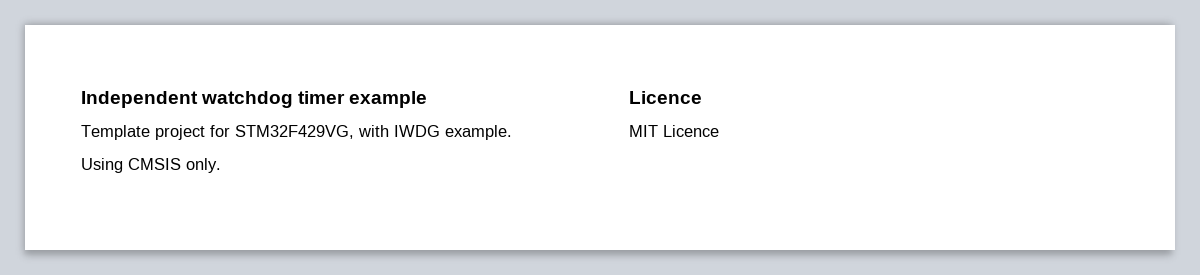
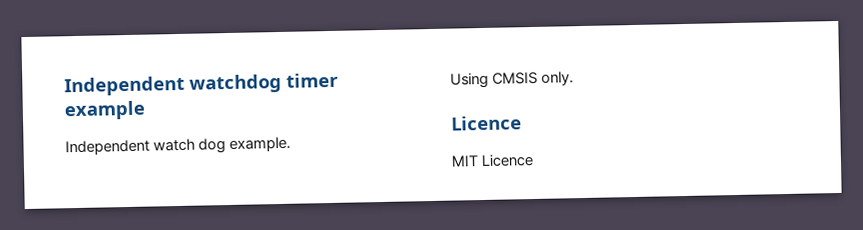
[81,125,440,140] Template project for STM32F429VG, with IWDG -> [65,138,227,156] Independent watch dog

